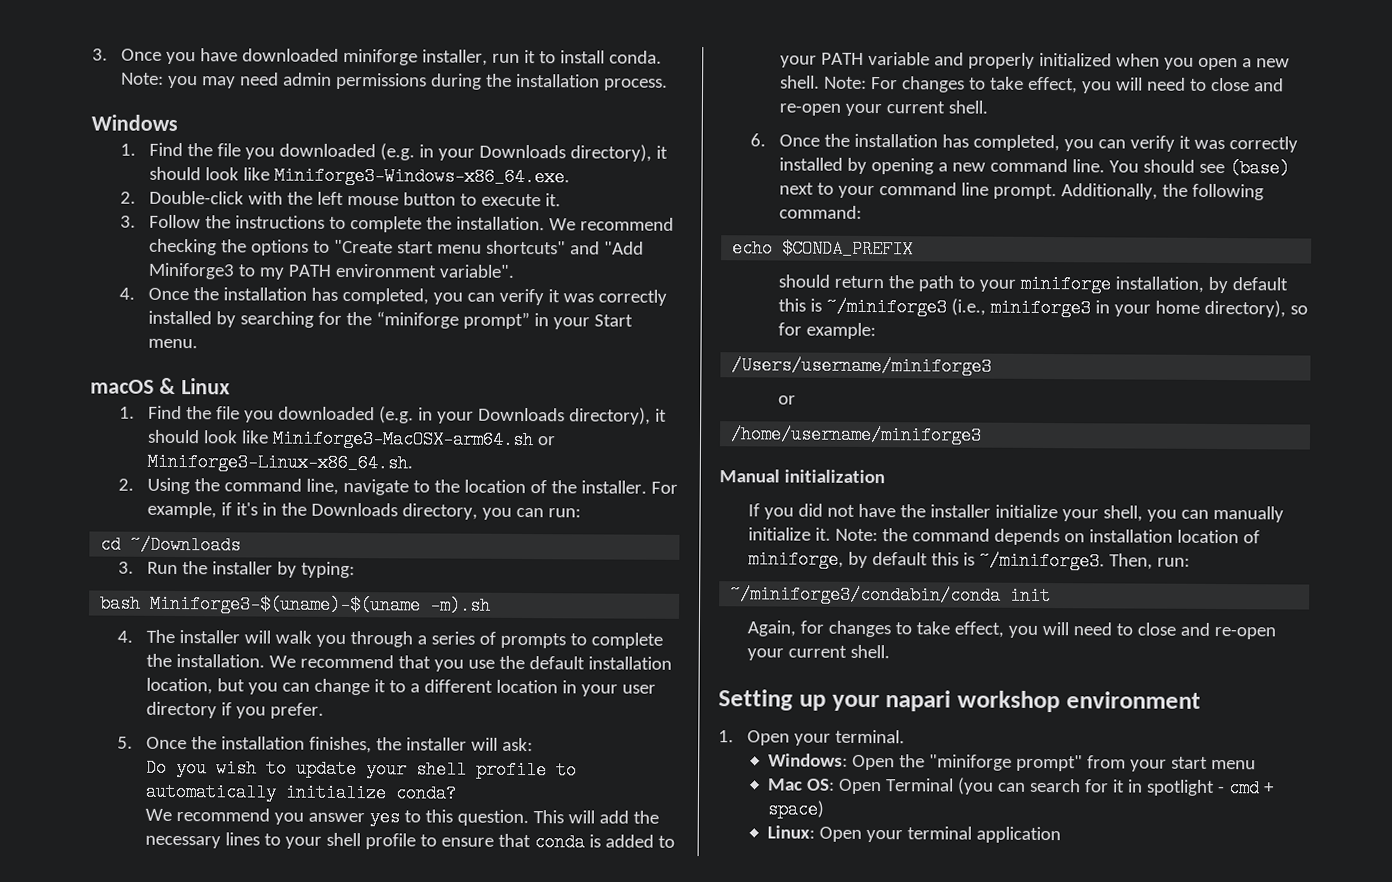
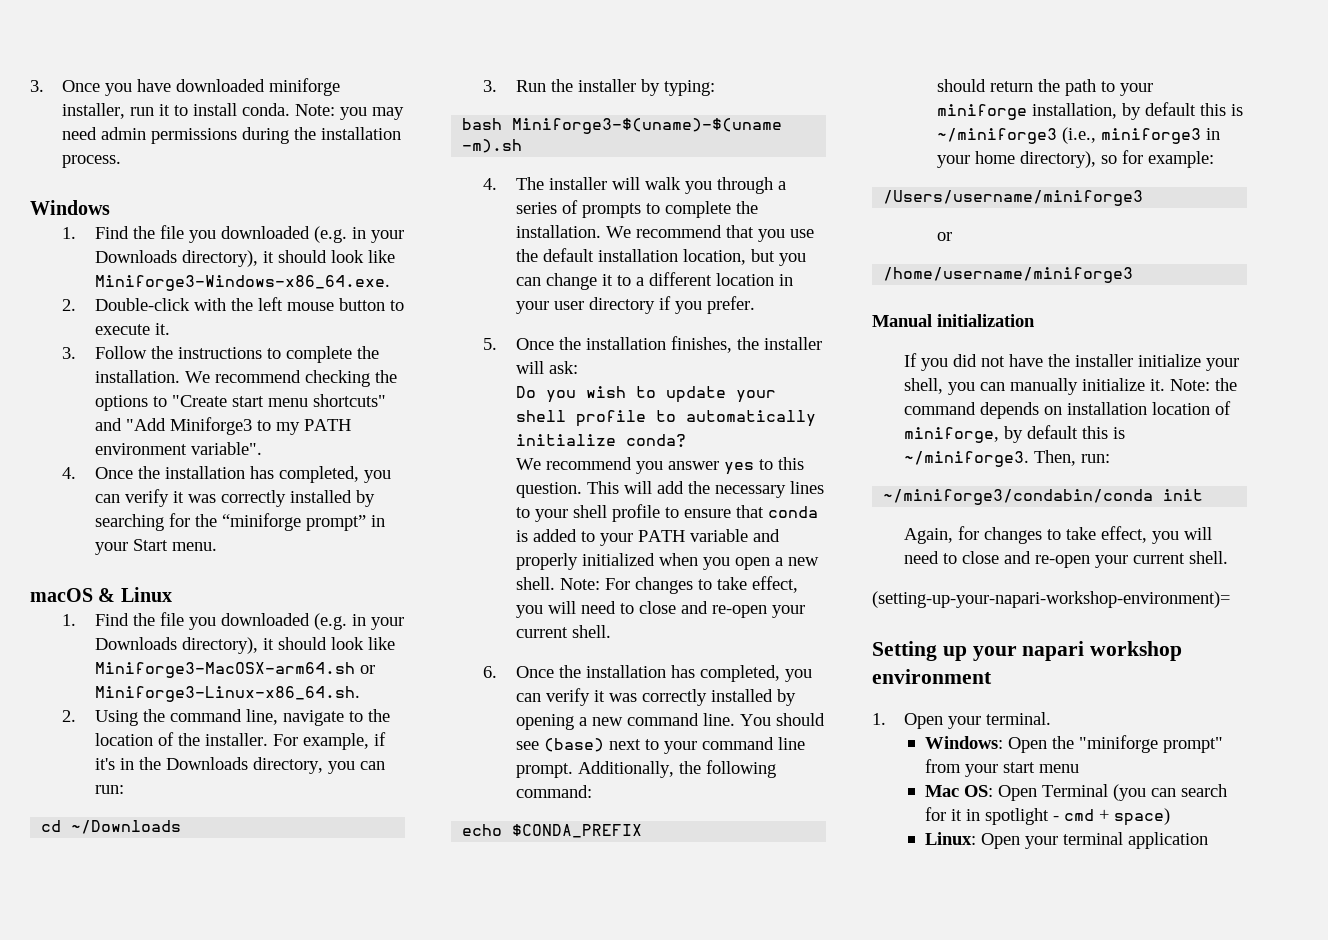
(891, 651) none -> [872,591,1230,608] // (setting-up-your-napari-workshop-environment)=

